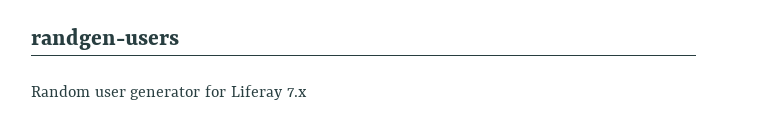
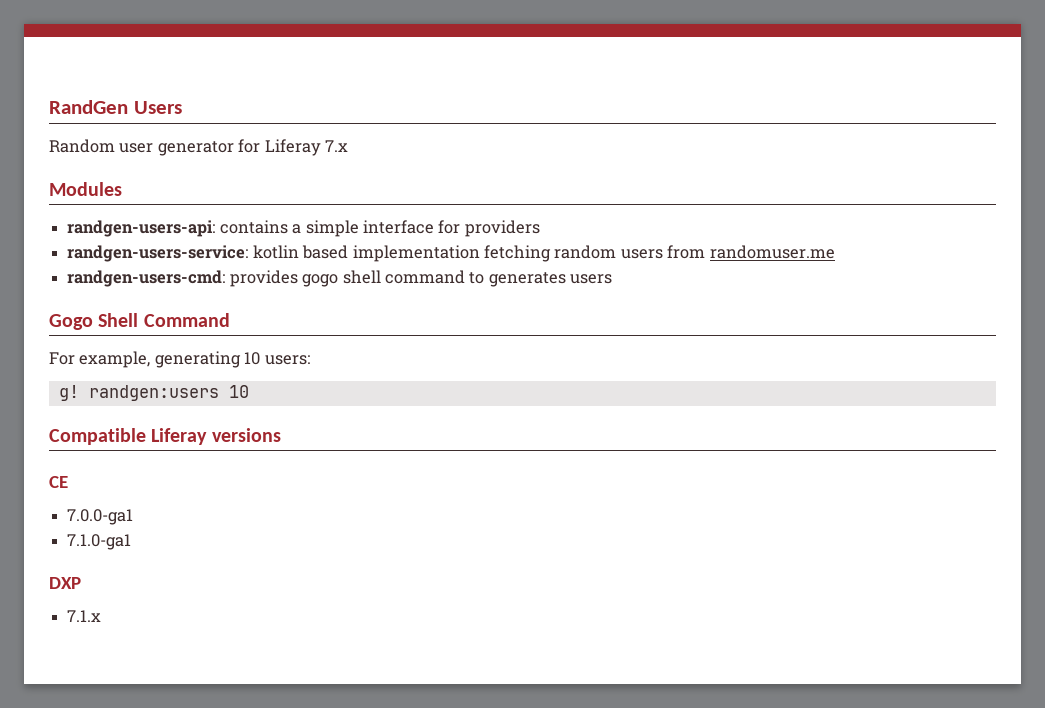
[31,28,179,50] randgen-users -> [49,100,182,114] RandGen Users
(307, 92) none -> [49,182,122,196] [67,220,540,237] [67,245,835,262] [67,270,613,287] [49,313,230,330] [49,351,310,368] [58,385,249,401] [49,428,281,445] [49,476,68,488] [67,509,134,525] [67,534,132,550] [49,577,81,589] [67,610,102,622] // Modules // randgen-users-api: contains a simple interface for providers // randgen-users-service: kotlin based implementation fetching random users from randomuser.me // randgen-users-cmd: provides gogo shell command to generates users // Gogo Shell Command // For example, generating 10 users: // g! randgen:users 10 // Compatible Liferay versions // CE // 7.0.0-ga1 // 7.1.0-ga1 // DXP // 7.1.x

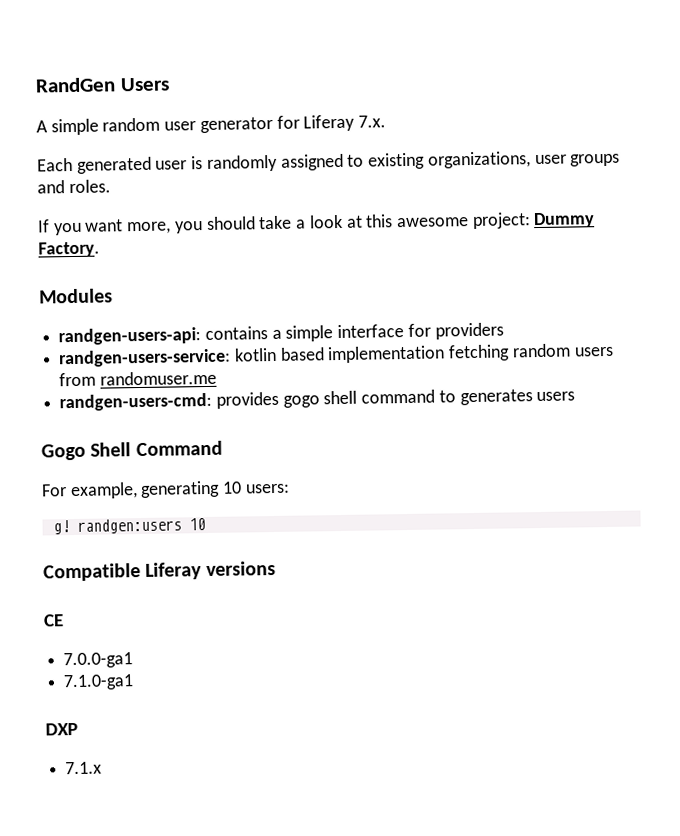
[49,139,115,153] Random -> [36,117,161,136] A simple random
[325,140,349,152] 7.x -> [358,115,387,128] [37,151,621,174] [37,179,111,194] [37,212,596,236] [38,241,100,258] 7.x. // Each generated user is randomly assigned to existing organizations, user groups and roles. // If you want more, you should take a look at this awesome project: Dummy Factory.

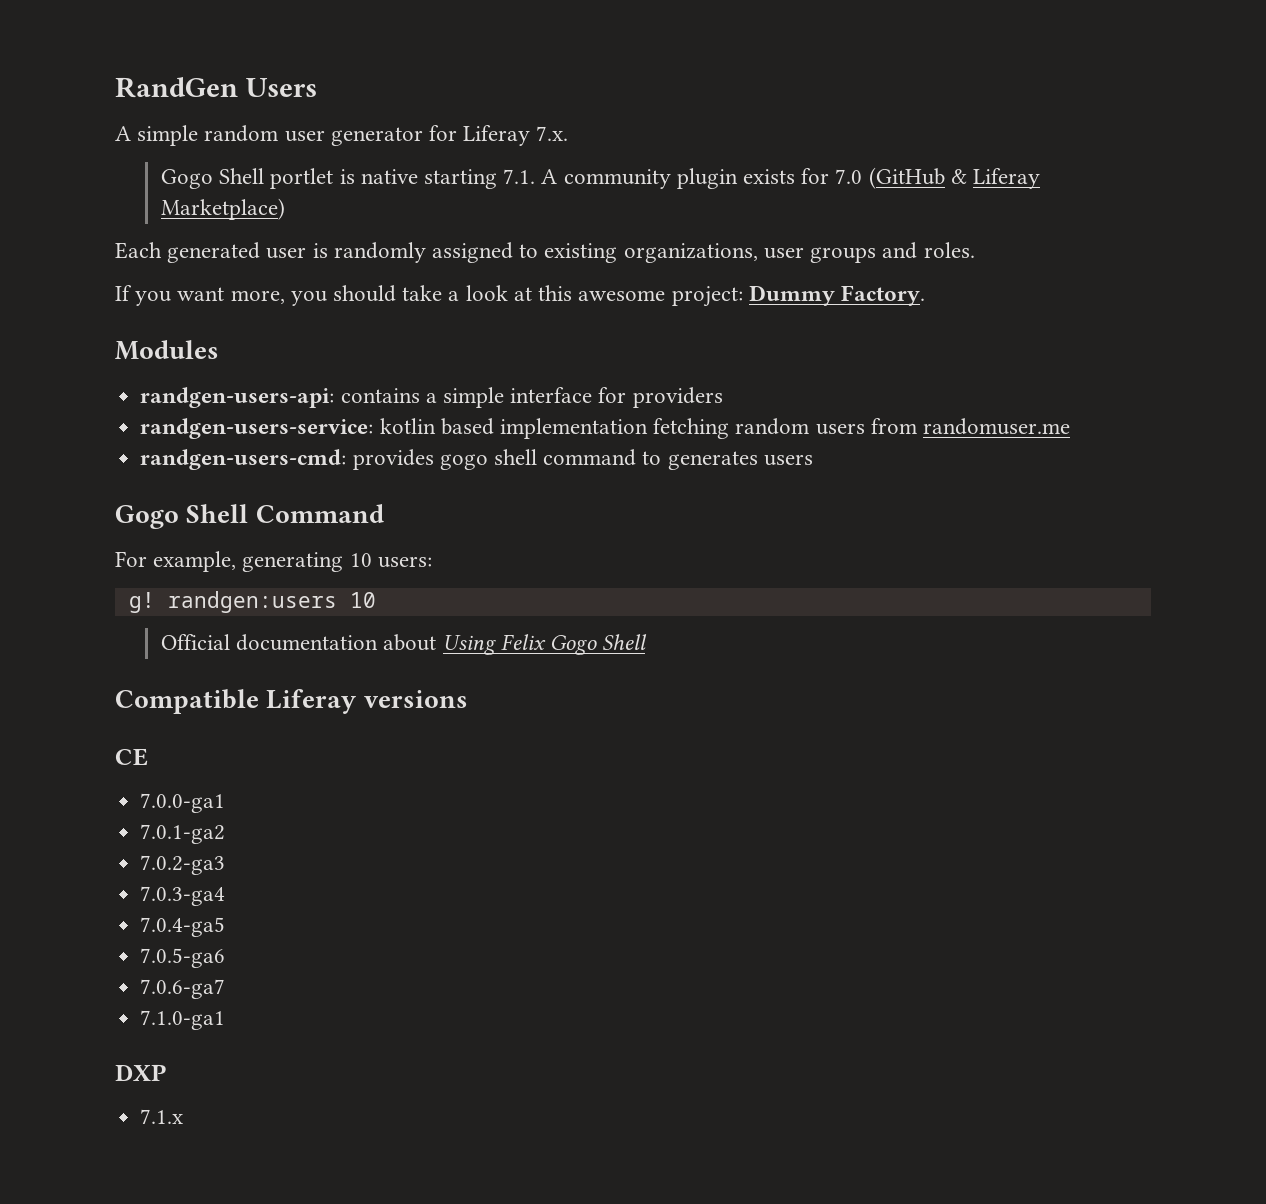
(387, 121) none -> [160,167,1041,189] [160,198,285,220] // Gogo Shell portlet is native starting 7.1. A community plugin exists for 7.0 (GitHub & Liferay Marketplace)
(206, 524) none -> [160,634,648,655] // Official documentation about Using Felix Gogo Shell
(134, 660) none -> [140,824,226,844] [140,855,226,875] [140,886,226,906] [140,917,226,937] [140,948,226,968] [140,979,226,999] // 7.0.1-ga2 // 7.0.2-ga3 // 7.0.3-ga4 // 7.0.4-ga5 // 7.0.5-ga6 // 7.0.6-ga7

